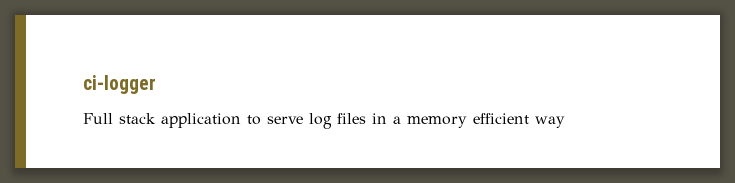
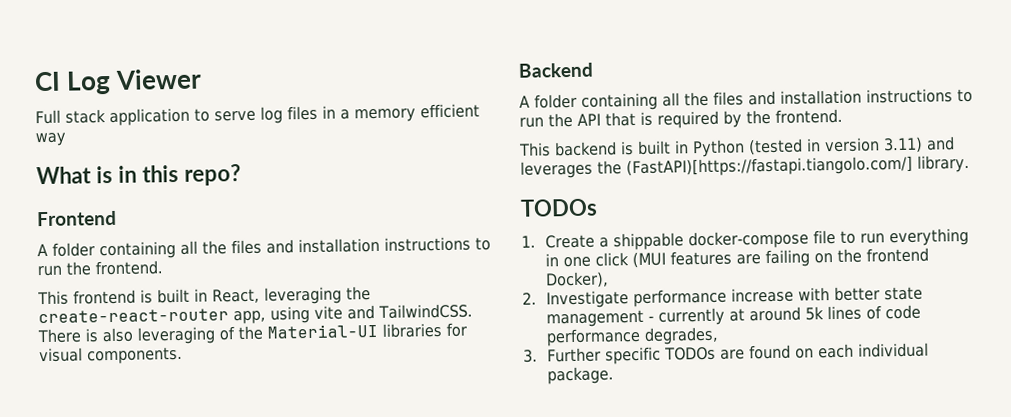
[83,75,156,94] ci-logger -> [34,68,202,95] CI Log Viewer
(565, 122) none -> [36,164,241,186] [37,210,117,227] [37,236,491,260] [37,260,163,277] [37,286,371,306] [38,303,473,325] [37,322,467,345] [39,346,183,365] [518,62,594,78] [519,88,973,111] [519,108,843,129] [519,136,955,158] [520,154,970,179] [520,198,598,217] [521,227,969,251] [544,247,929,269] [544,271,609,289] [522,286,923,309] [545,304,921,328] [545,326,719,347] [523,342,929,365] [546,366,614,385] // What is in this repo? // Frontend // A folder containing all the files and installation instructions to run the frontend. // This frontend is built in React, leveraging the create-react-router app, using vite and TailwindCSS. There is also leveraging of the Material-UI libraries for visual components. // Backend // A folder containing all the files and installation instructions to run the API that is required by the frontend. // This backend is built in Python (tested in version 3.11) and leverages the (FastAPI)[https://fastapi.tiangolo.com/] library. // TODOs // 1. Create a shippable docker-compose file to run everything in one click (MUI features are failing on the frontend Docker), // 2. Investigate performance increase with better state management - currently at around 5k lines of code performance degrades, // 3. Further specific TODOs are found on each individual package.

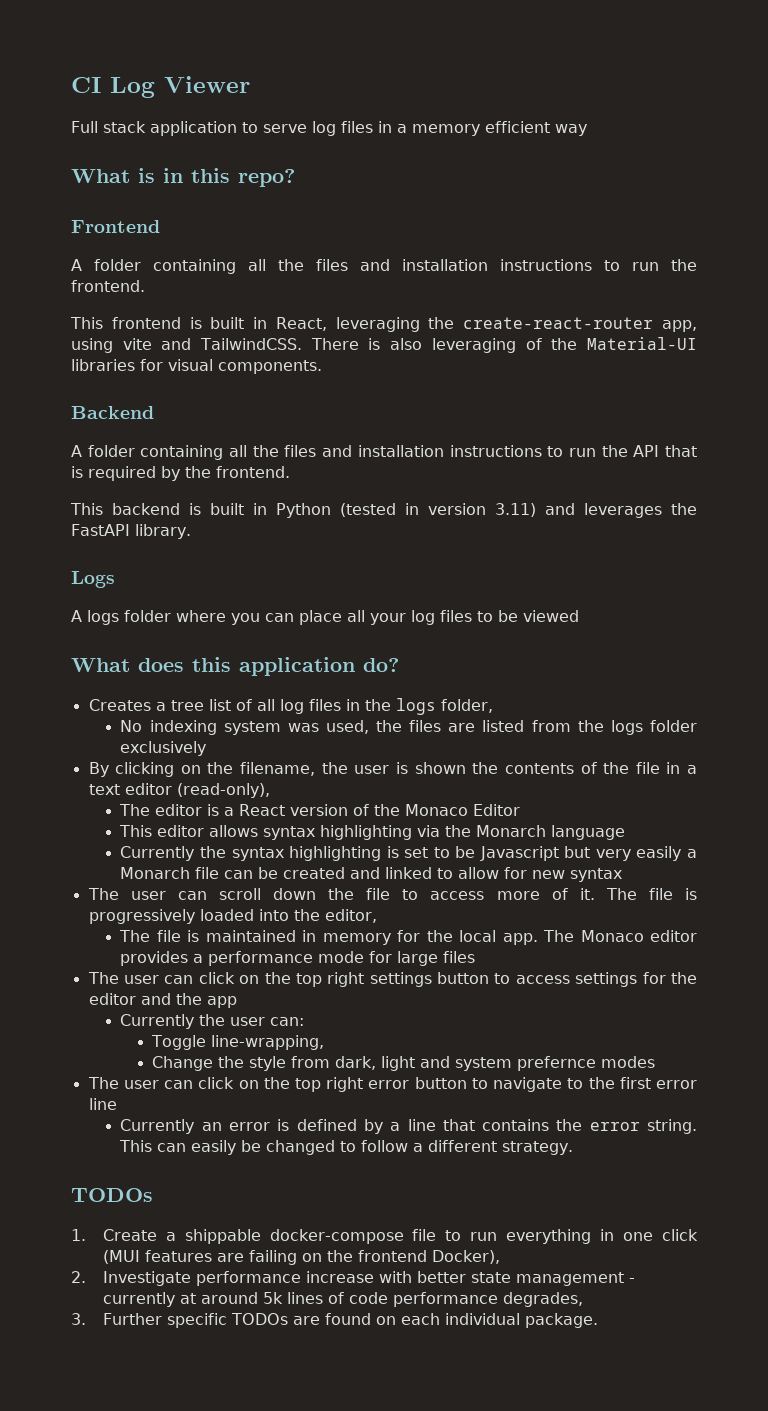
[626,155,913,178] (FastAPI)[https://fastapi.tiangolo.com/] -> [71,524,130,536] FastAPI
(970, 163) none -> [71,571,115,588] [71,610,579,625] [71,657,399,676] [88,698,493,715] [120,720,697,735] [120,741,207,756] [88,762,697,777] [88,783,270,798] [119,804,521,816] [119,825,626,840] [120,846,697,861] [120,867,623,882] [87,888,698,900] [88,909,377,924] [119,930,697,945] [120,951,476,966] [87,972,697,987] [88,993,237,1008] [120,1014,305,1029] [151,1035,325,1050] [152,1056,656,1071] [87,1077,698,1092] [88,1098,117,1110] [120,1119,697,1134] [119,1140,574,1155] // Logs // A logs folder where you can place all your log files to be viewed // What does this application do? // Creates a tree list of all log files in the logs folder, // No indexing system was used, the files are listed from the logs folder exclusively // By clicking on the filename, the user is shown the contents of the file in a text editor (read-only), // The editor is a React version of the Monaco Editor // This editor allows syntax highlighting via the Monarch language // Currently the syntax highlighting is set to be Javascript but very easily a Monarch file can be created and linked to allow for new syntax // The user can scroll down the file to access more of it. The file is progressively loaded into the editor, // The file is maintained in memory for the local app. The Monaco editor provides a performance mode for large files // The user can click on the top right settings button to access settings for the editor and the app // Currently the user can: // Toggle line-wrapping, // Change the style from dark, light and system prefernce modes // The user can click on the top right error button to navigate to the first error line // Currently an error is defined by a line that contains the error string. This can easily be changed to follow a different strategy.

